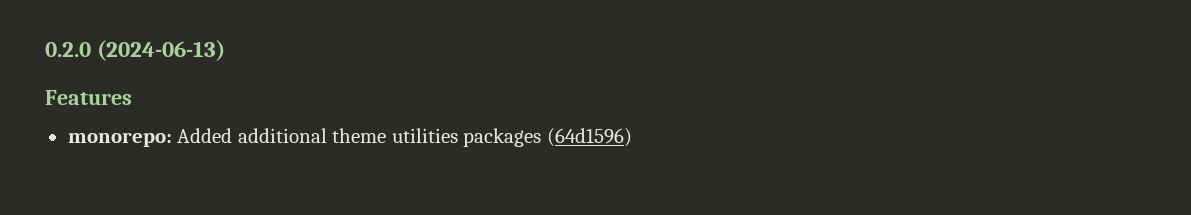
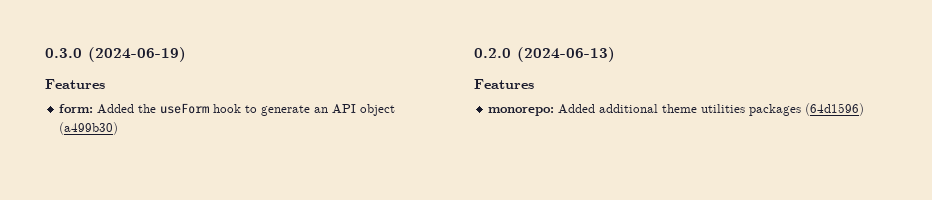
(45, 49) none -> [45,47,186,62] [45,79,105,89] [59,103,396,116] [59,122,119,135] 0.3.0 (2024-06-19) // Features // form: Added the useForm hook to generate an API object (a499b30) //

